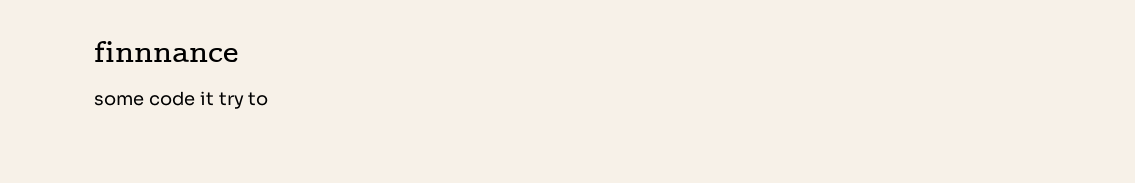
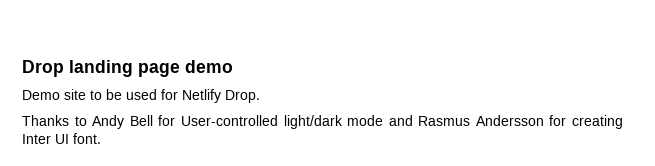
[94,41,238,62] [94,91,269,109] finnnance // some code it try to -> [22,60,233,77] [22,89,260,103] [22,115,623,129] [22,133,101,144] Drop landing page demo // Demo site to be used for Netlify Drop. // Thanks to Andy Bell for User-controlled light/dark mode and Rasmus Andersson for creating Inter UI font.

